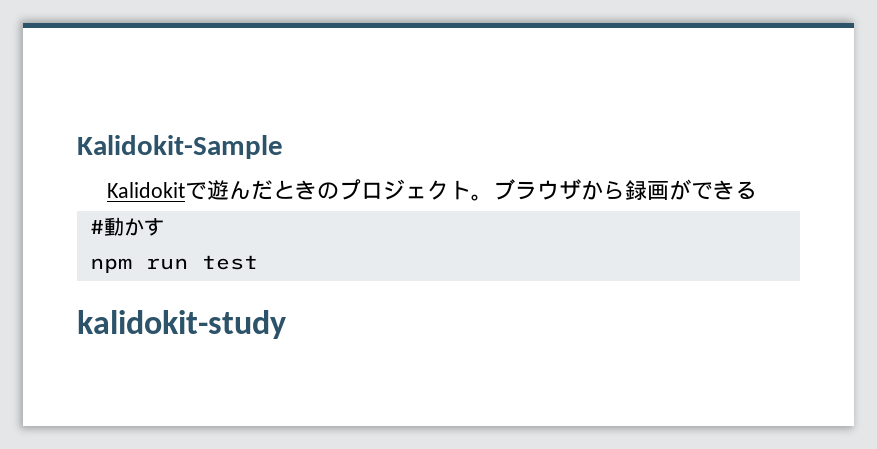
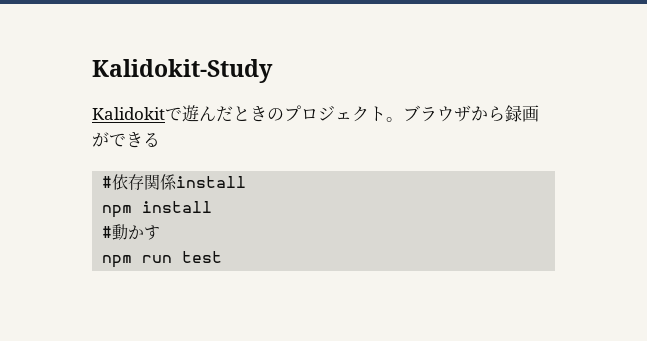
[77,135,283,159] Kalidokit-Sample -> [92,59,273,83] Kalidokit-Study
(758, 190) none -> [102,174,247,190] [102,201,213,218] // #依存関係install // npm install
[77,310,286,339] // kalidokit-study -> (223, 257) none

